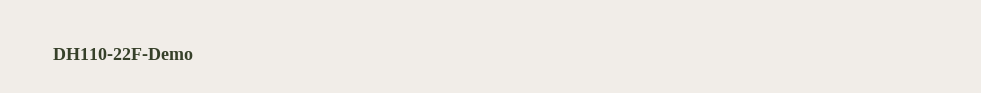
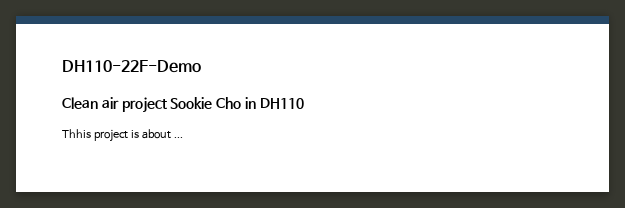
(193, 54) none -> [62,97,304,113] [62,129,183,142] // Clean air project Sookie Cho in DH110 // Thhis project is about ...

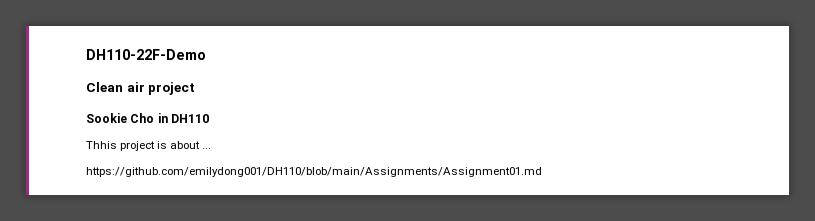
(167, 105) none -> (196, 88) //
(183, 137) none -> [86,167,542,177] // https://github.com/emilydong001/DH110/blob/main/Assignments/Assignment01.md

